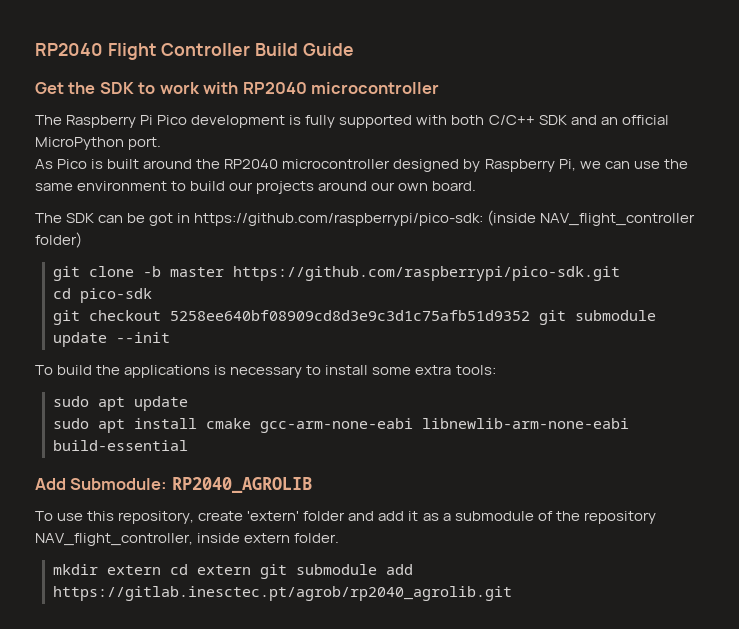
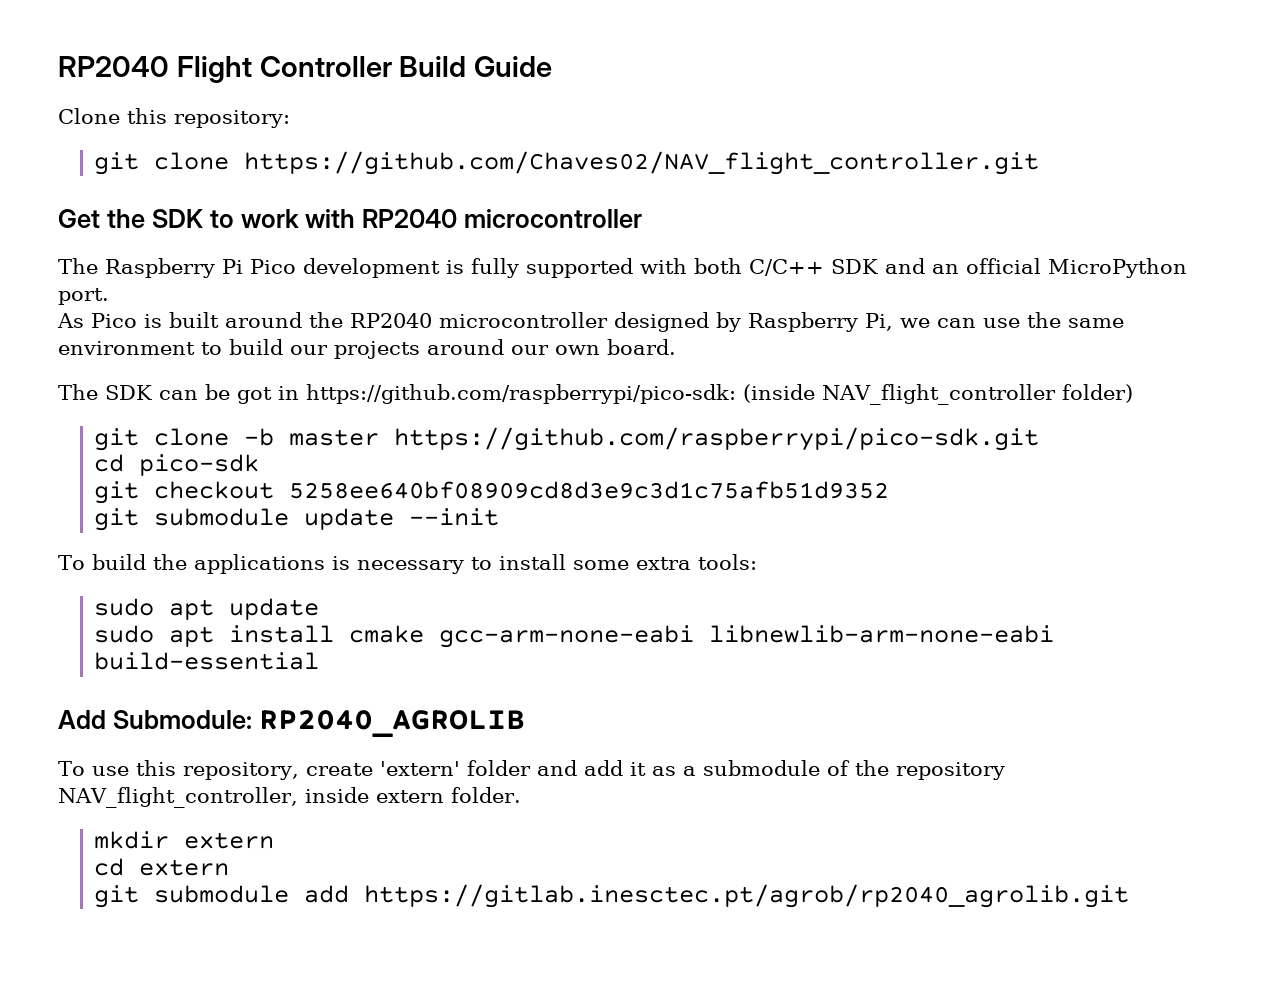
(354, 49) none -> [58,108,290,128] [94,151,1040,175] // Clone this repository: // git clone https://github.com/Chaves02/NAV_flight_controller.git
(530, 315) none -> (890, 490) //
(161, 570) none -> (275, 840) //
(251, 570) none -> (230, 867) //

